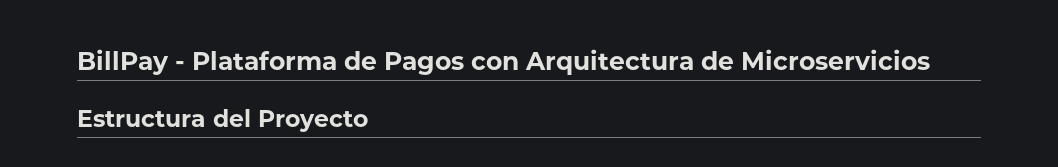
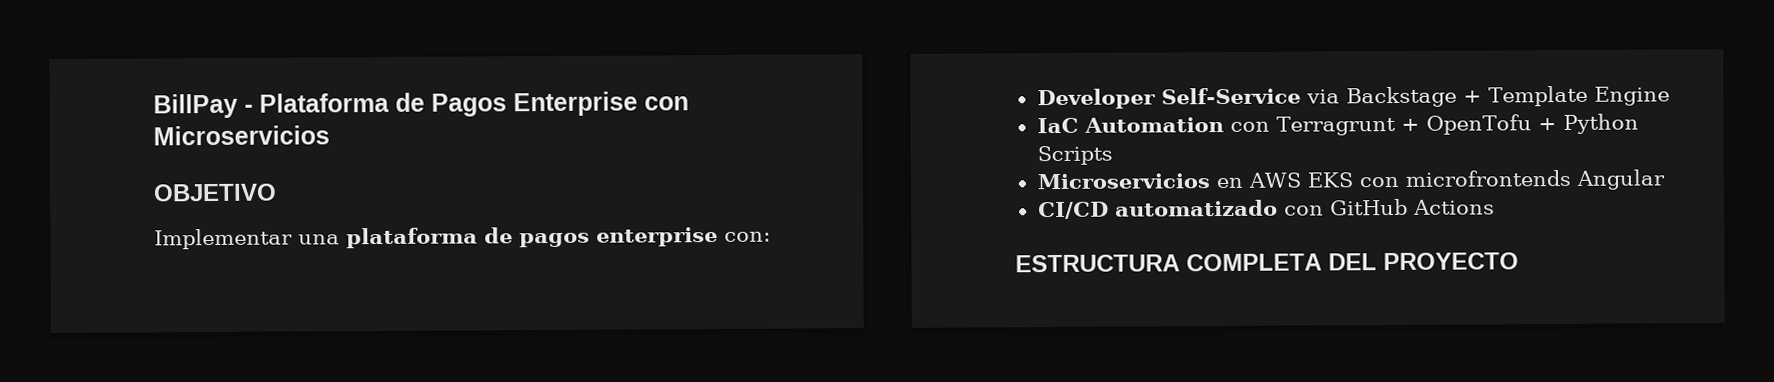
[471,49,930,75] [77,109,368,132] con Arquitectura de Microservicios // Estructura del Proyecto -> [513,91,689,117] [153,125,330,146] [153,183,277,202] [154,227,771,250] [1036,85,1670,110] [1036,113,1639,136] [1036,145,1113,166] [1036,169,1666,190] [1037,198,1495,220] [1015,252,1519,273] Enterprise con Microservicios // OBJETIVO // Implementar una plataforma de pagos enterprise con: // Developer Self-Service via Backstage + Template Engine // IaC Automation con Terragrunt + OpenTofu + Python Scripts // Microservicios en AWS EKS con microfrontends Angular // CI/CD automatizado con GitHub Actions // ESTRUCTURA COMPLETA DEL PROYECTO

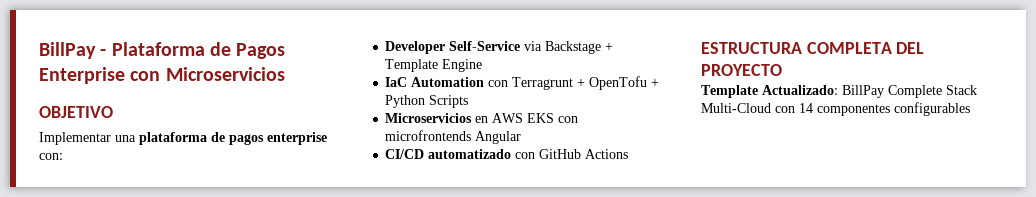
(1519, 261) none -> [701,85,977,98] [701,102,970,116] // Template Actualizado: BillPay Complete Stack Multi-Cloud con 14 componentes configurables

